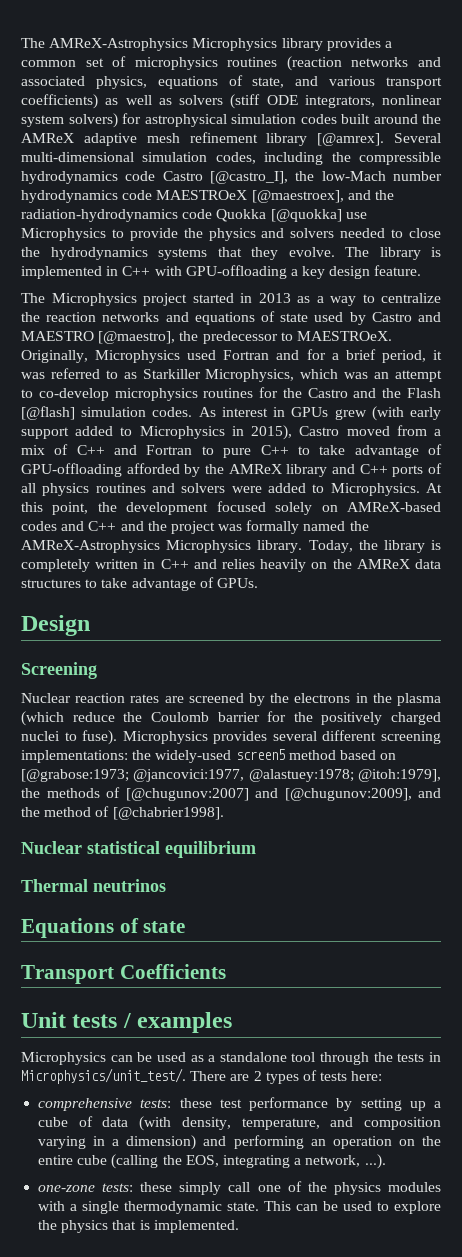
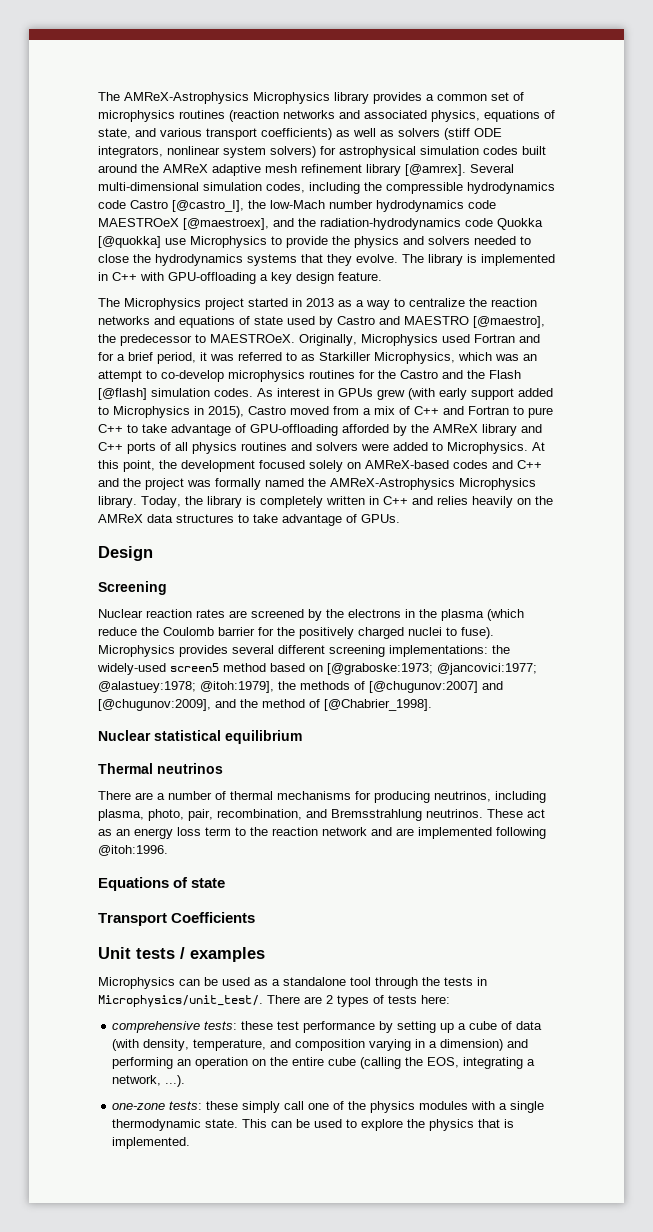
[21,769,245,782] [@grabose:1973; @jancovici:1977, -> [327,663,537,675] [@graboske:1973; @jancovici:1977;
[112,807,224,820] [@chabrier1998]. -> [324,699,432,711] [@Chabrier_1998].
(166, 885) none -> [98,791,546,803] [98,809,545,821] [98,827,546,839] [98,845,168,856] // There are a number of thermal mechanisms for producing neutrinos, including plasma, photo, pair, recombination, and Bremsstrahlung neutrinos. These act as an energy loss term to the reaction network and are implemented following @itoh:1996.

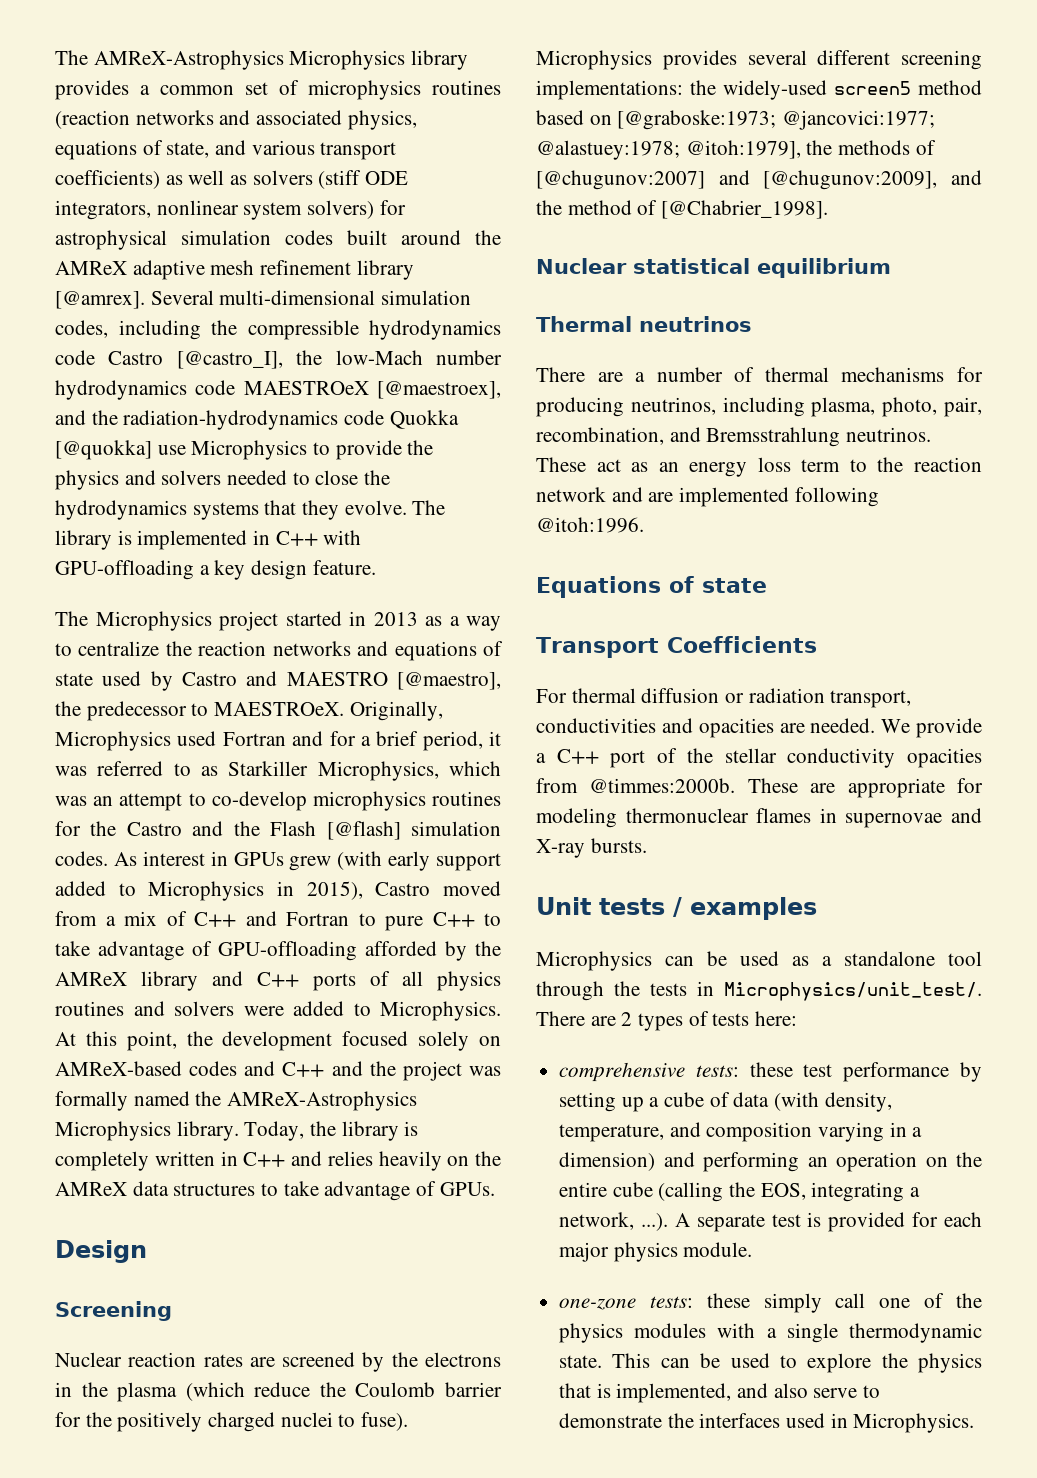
(256, 917) none -> [536,688,912,708] [536,718,982,738] [536,748,982,768] [536,778,983,798] [536,808,982,828] [536,838,647,858] // For thermal diffusion or radiation transport, conductivities and opacities are needed. We provide a C++ port of the stellar conductivity opacities from @timmes:2000b. These are appropriate for modeling thermonuclear flames in supernovae and X-ray bursts.
(186, 1081) none -> [674,1212,982,1232] [559,1242,753,1262] A separate test is provided for each major physics module.
[112,1137,191,1149] implemented. -> [616,1383,881,1403] [559,1413,975,1433] implemented, and also serve to demonstrate the interfaces used in Microphysics.

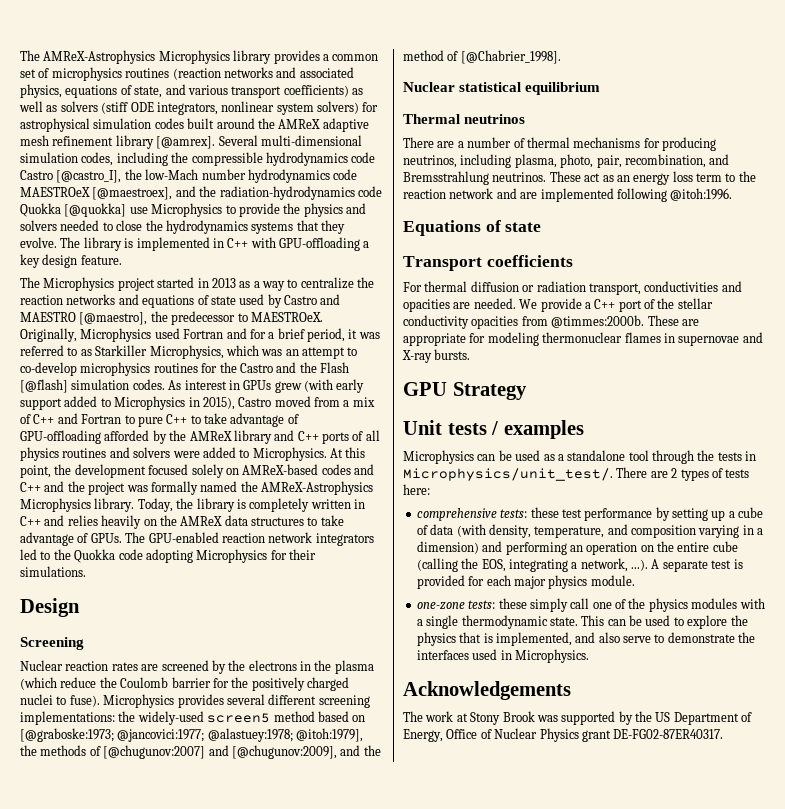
(495, 1189) none -> [125,532,374,546] [20,549,316,563] [20,566,86,577] The GPU-enabled reaction network integrators led to the Quokka code adopting Microphysics for their simulations.
[666,636,817,653] Coefficients -> [486,255,573,267] coefficients
(647, 845) none -> [403,382,527,400] // GPU Strategy
(975, 1423) none -> [403,681,571,700] [403,711,753,725] [403,728,724,742] // Acknowledgements // The work at Stony Brook was supported by the US Department of Energy, Office of Nuclear Physics grant DE-FG02-87ER40317.

